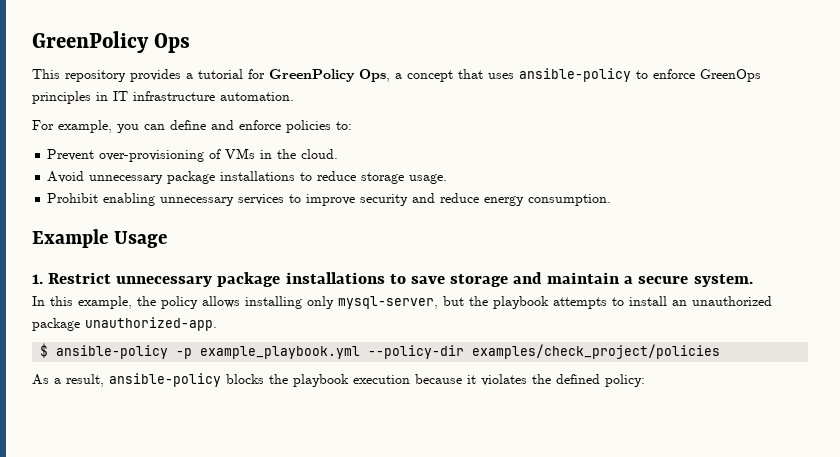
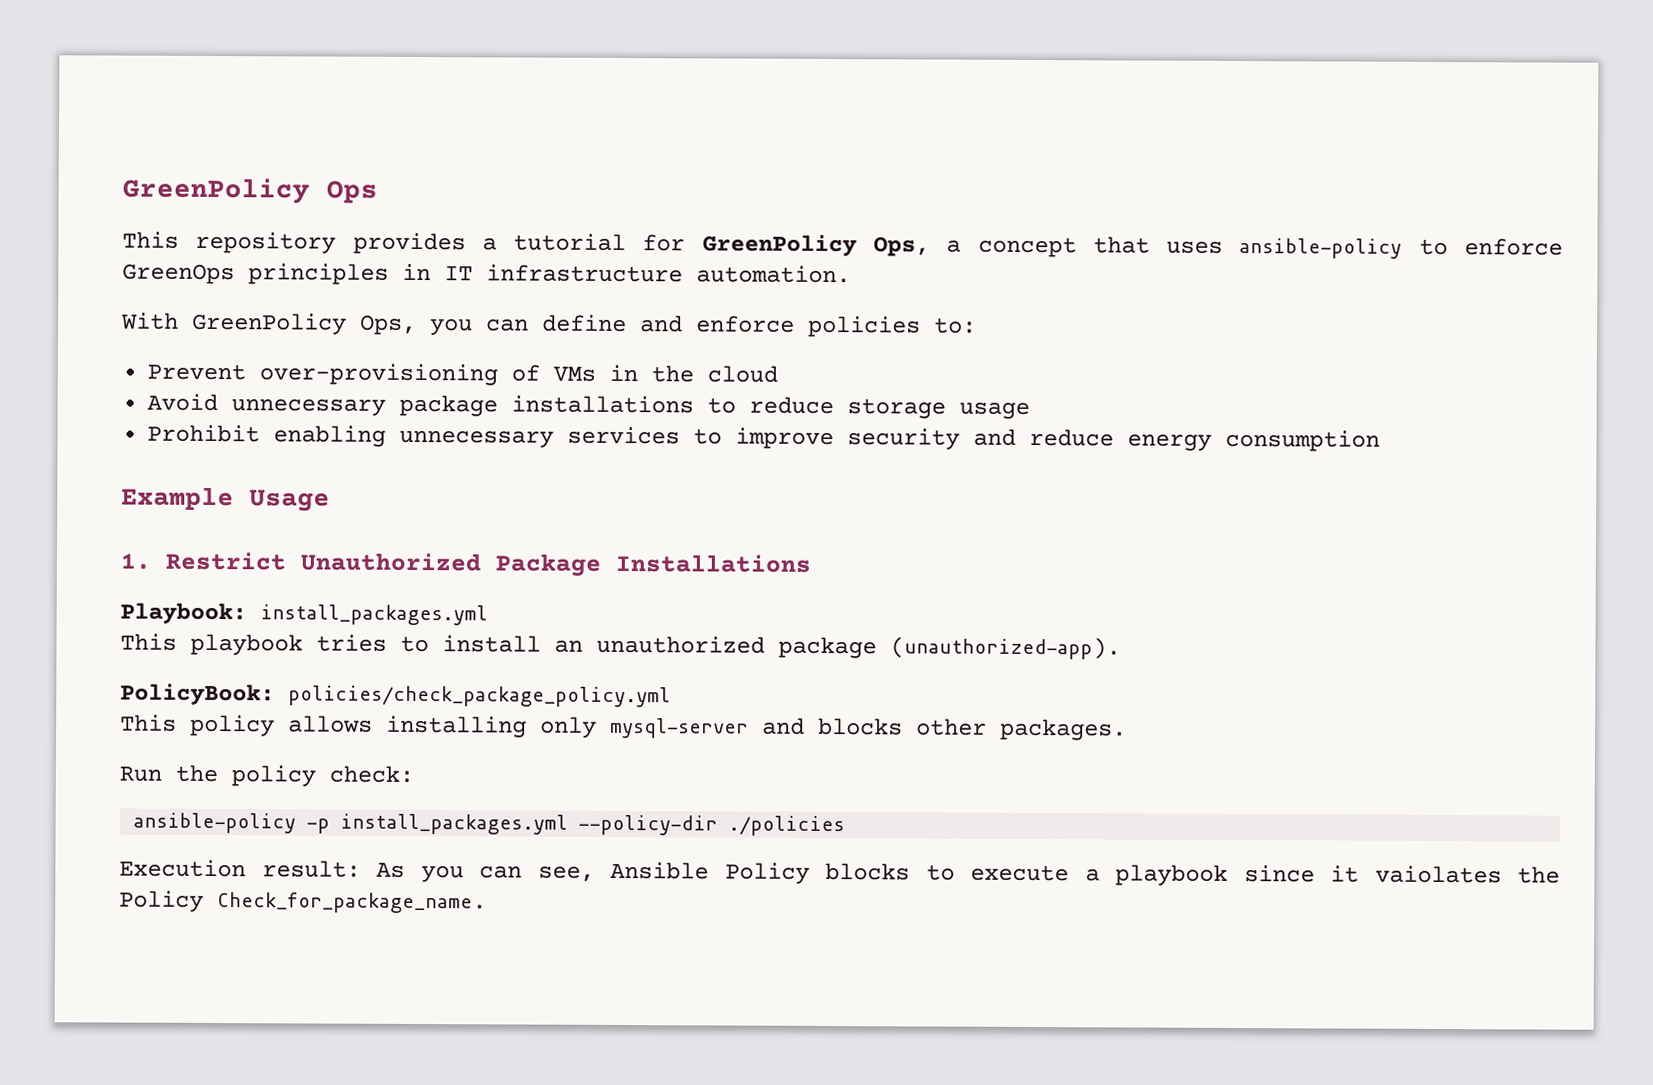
[32,120,112,133] For example, -> [121,312,417,335] With GreenPolicy Ops,
[301,149,339,159] cloud. -> [707,365,779,383] cloud
[409,174,448,184] usage. -> [959,401,1031,419] usage
[528,194,612,206] consumption. -> [1225,429,1381,452] consumption
[116,272,753,287] [32,296,607,309] unnecessary package installations to save storage and maintain a secure system. // In this example, the policy allows installing only mysql-server, but the playbook attempts -> [300,552,811,577] [120,602,488,626] [120,633,387,656] Unauthorized Package Installations // Playbook: install_packages.yml // This playbook tries
[85,317,217,331] [40,343,721,359] [32,373,645,387] unauthorized-app. // $ ansible-policy -p example_playbook.yml --policy-dir examples/check_project/policies // As a result, ansible-policy blocks the playbook execution because it violates the defined policy: -> [890,636,1121,660] [120,683,671,708] [120,714,1127,741] [119,764,414,787] [133,812,846,837] [119,859,1560,886] [119,890,487,914] (unauthorized-app). // PolicyBook: policies/check_package_policy.yml // This policy allows installing only mysql-server and blocks other packages. // Run the policy check: // ansible-policy -p install_packages.yml --policy-dir ./policies // Execution result: As you can see, Ansible Policy blocks to execute a playbook since it vaiolates the Policy Check_for_package_name.

